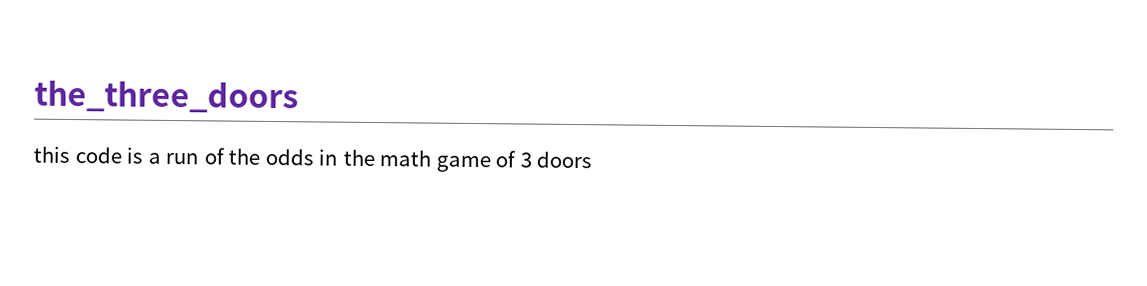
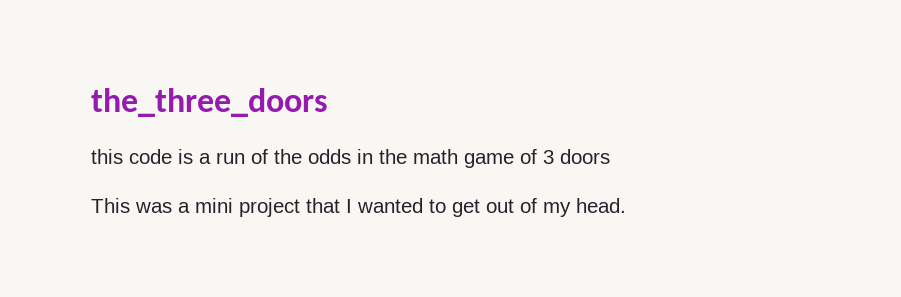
(593, 160) none -> [91,198,626,217] // This was a mini project that I wanted to get out of my head.

